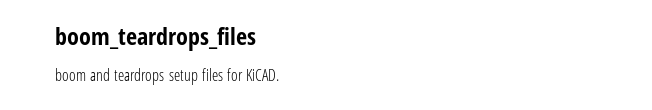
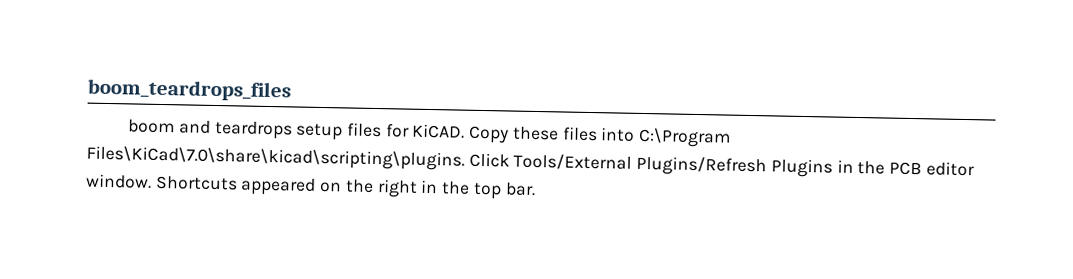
(280, 75) none -> [468,125,732,148] [86,145,975,178] [86,173,536,200] Copy these files into C:\Program Files\KiCad\7.0\share\kicad\scripting\plugins. Click Tools/External Plugins/Refresh Plugins in the PCB editor window. Shortcuts appeared on the right in the top bar.

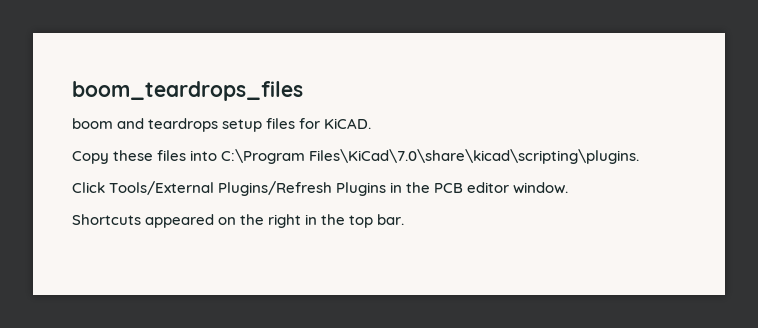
(466, 131) none -> (372, 123) //
(465, 158) none -> (640, 156) //
(152, 181) none -> (569, 188) //

